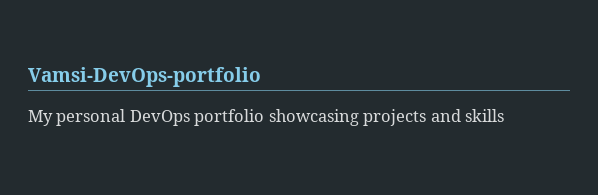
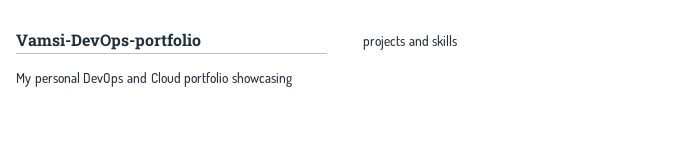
(190, 118) none -> [126,72,181,83] and Cloud

